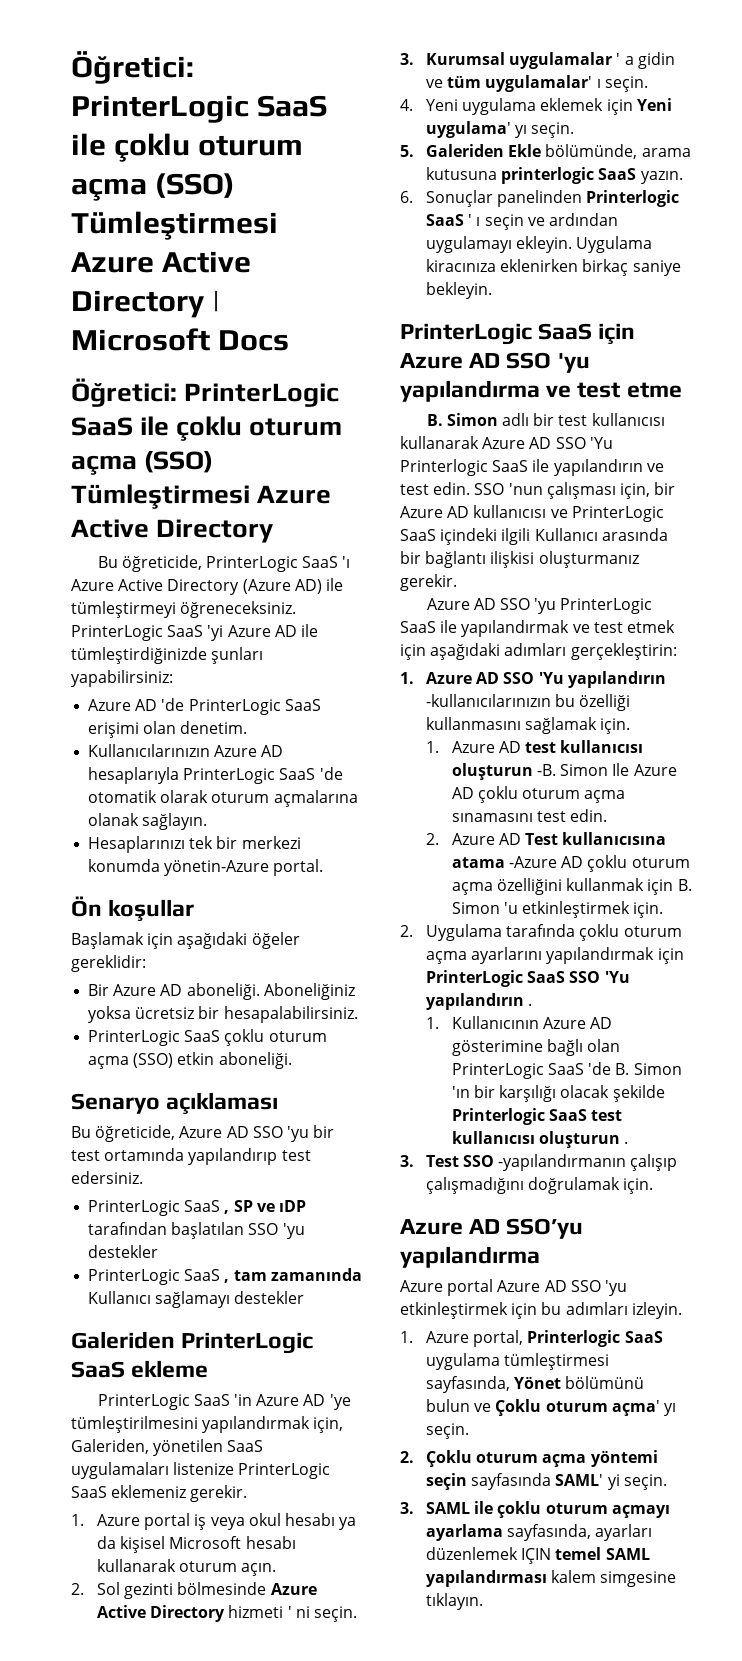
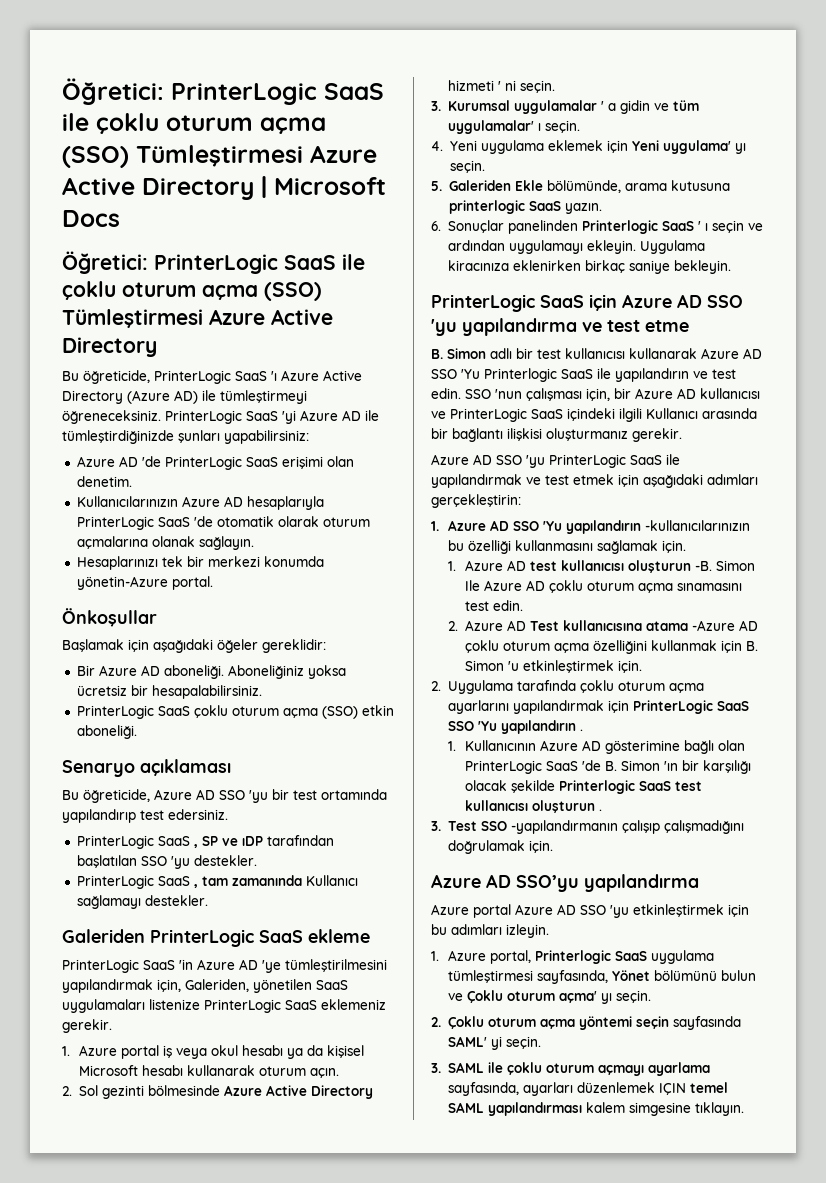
[71,896,195,922] Ön koşullar -> [62,608,157,627] Önkoşullar
[88,1245,159,1258] destekler -> [193,855,257,866] destekler.
[234,1291,305,1304] destekler -> [144,895,208,906] destekler.

